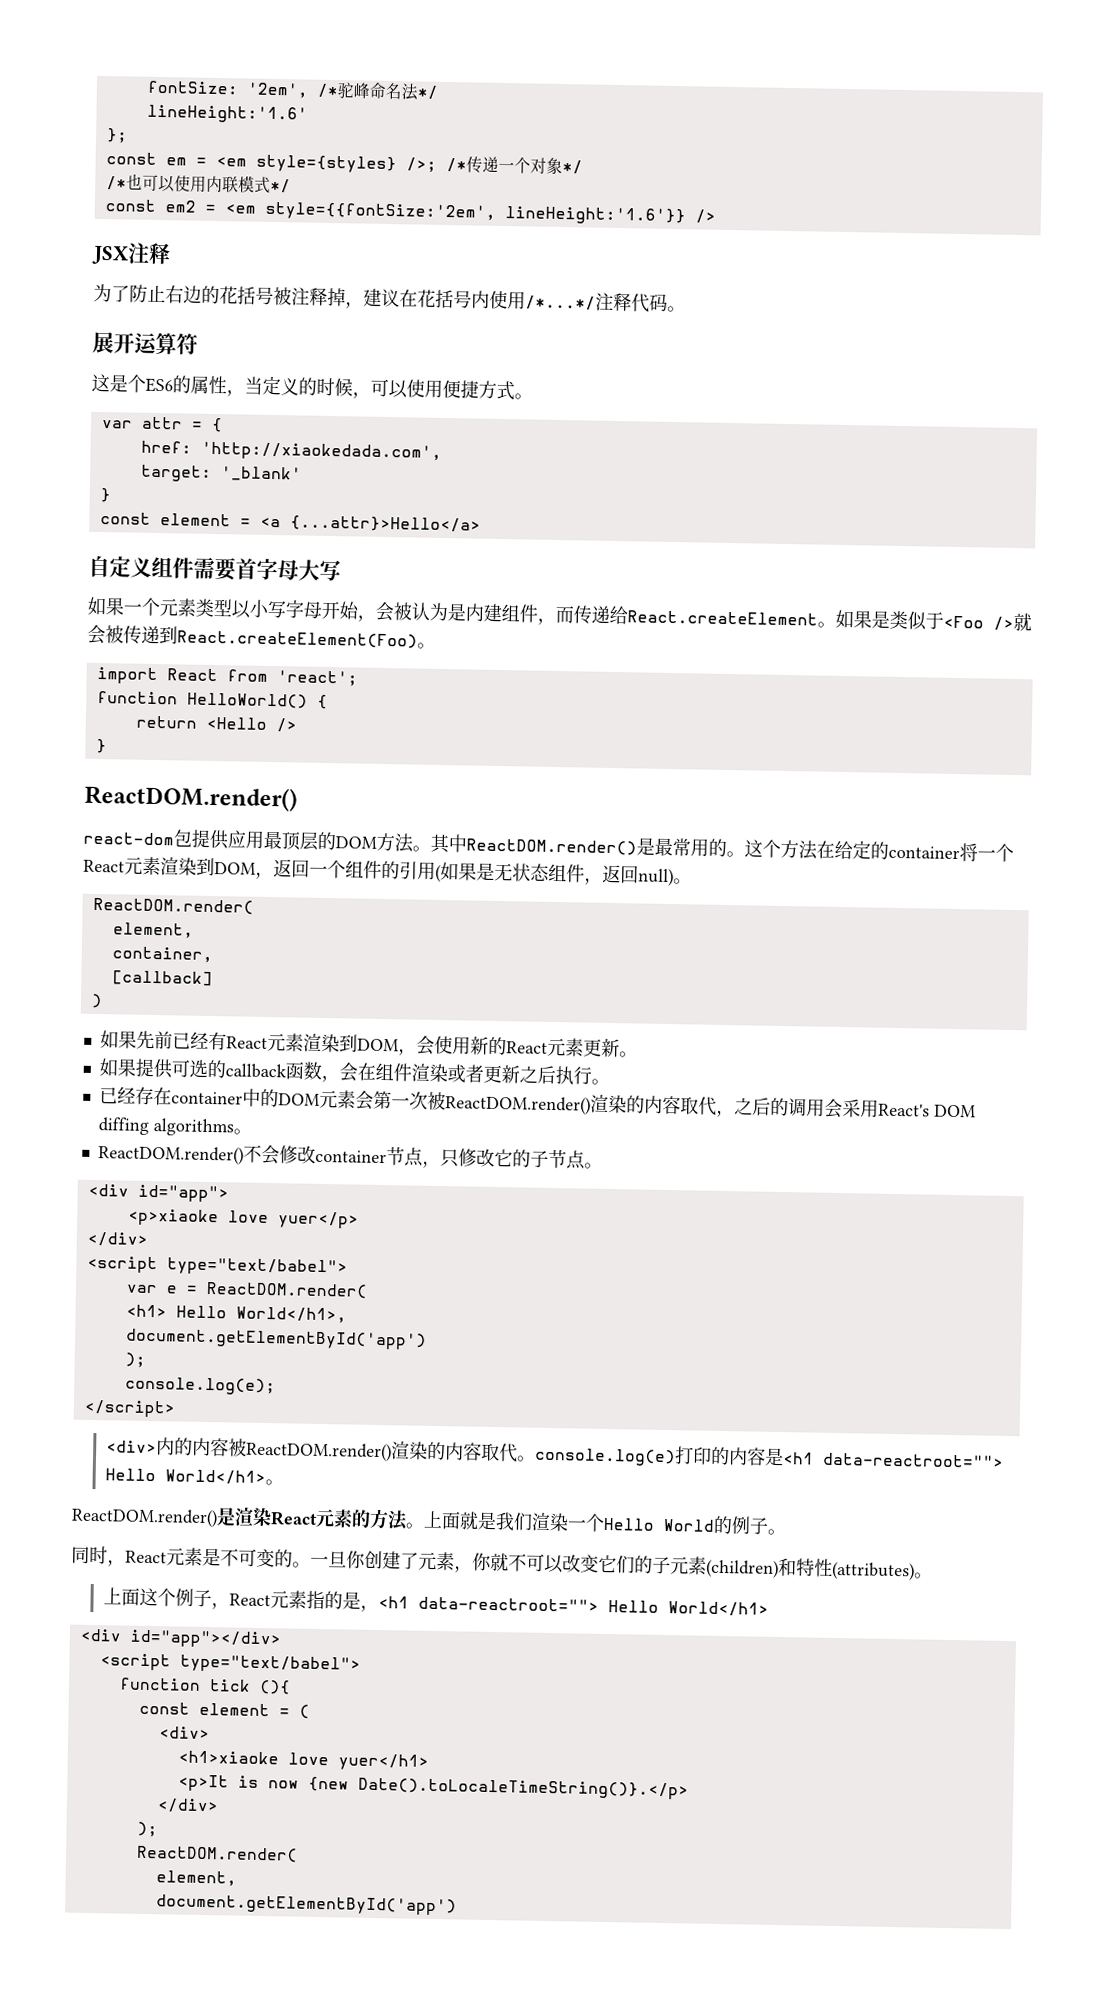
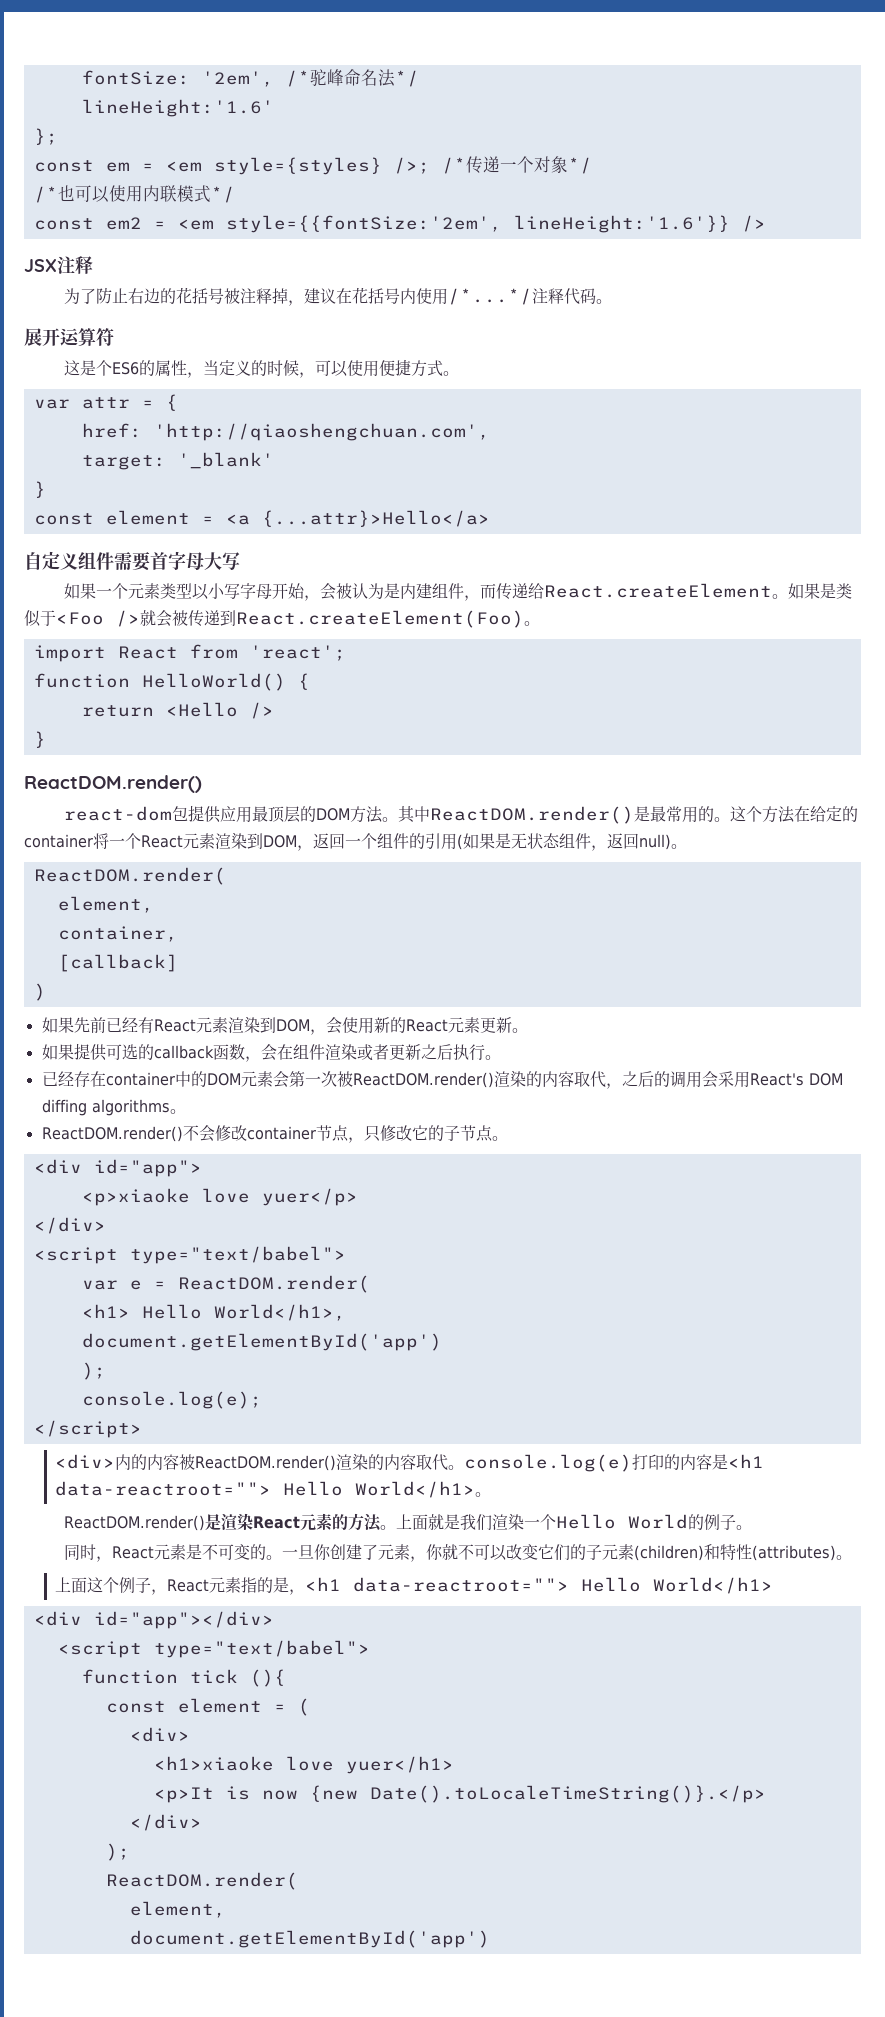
[200,441,442,462] 'http://xiaokedada.com', -> [153,423,490,441] 'http://qiaoshengchuan.com',

